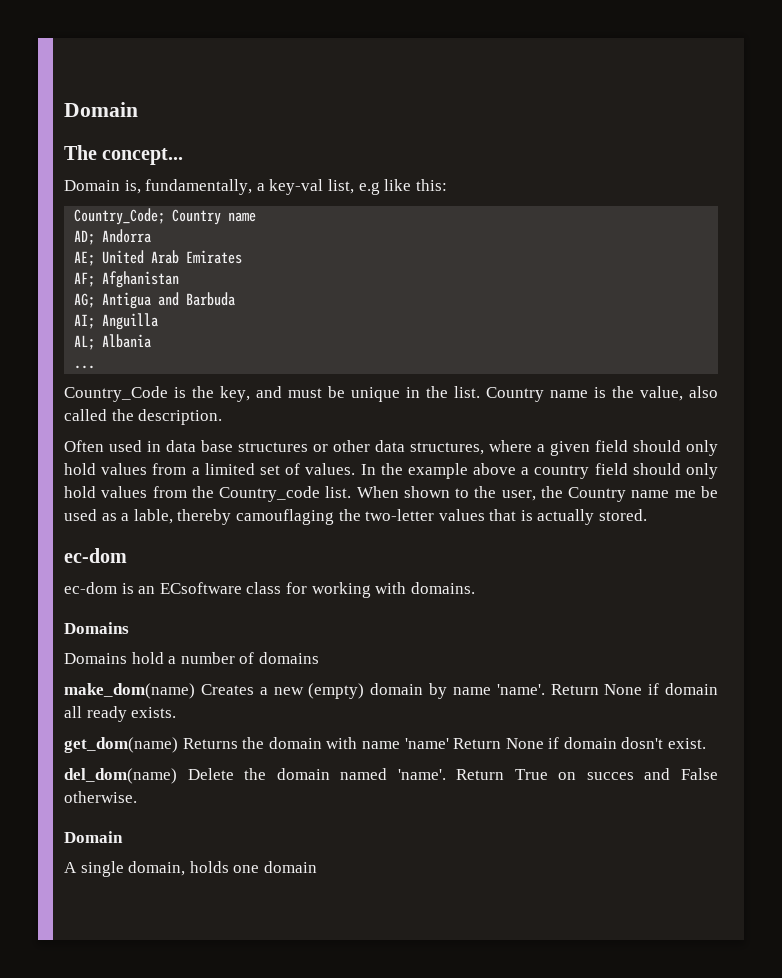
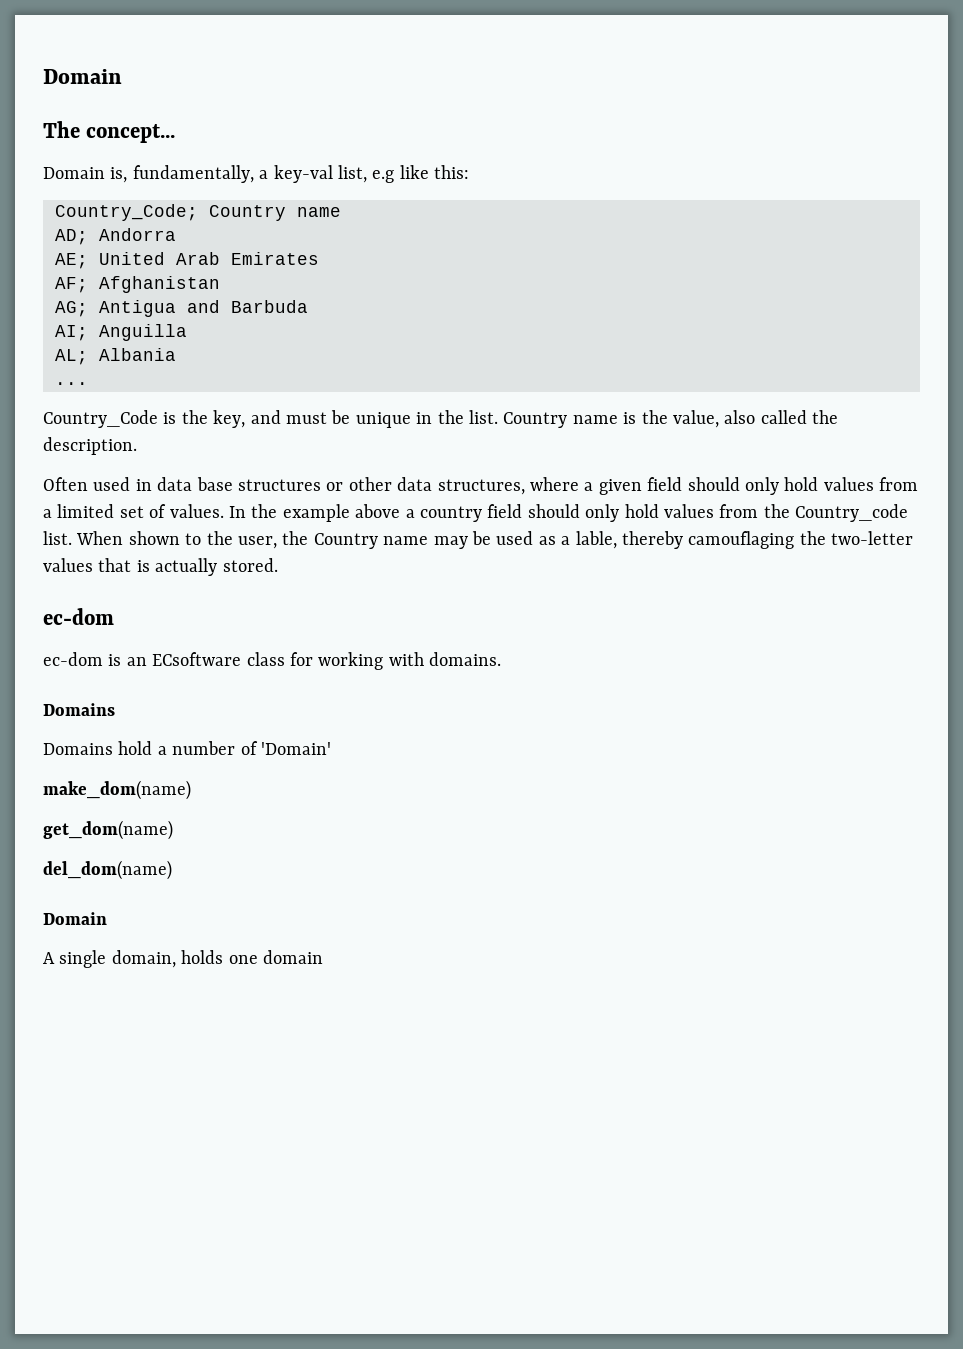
[674,490,696,498] me -> [433,536,468,549] may
[258,652,319,664] domains -> [261,742,331,755] 'Domain'
[200,683,719,699] [64,706,177,722] [64,737,707,753] [64,768,718,784] [64,791,137,803] Creates a new (empty) domain by name 'name'. Return None if domain all ready exists. // get_dom(name) Returns the domain with name 'name' Return None if domain dosn't exist. // del_dom(name) Delete the domain named 'name'. Return True on succes and False otherwise. -> [43,820,173,840] [43,860,172,880] // get_dom(name) // del_dom(name)

